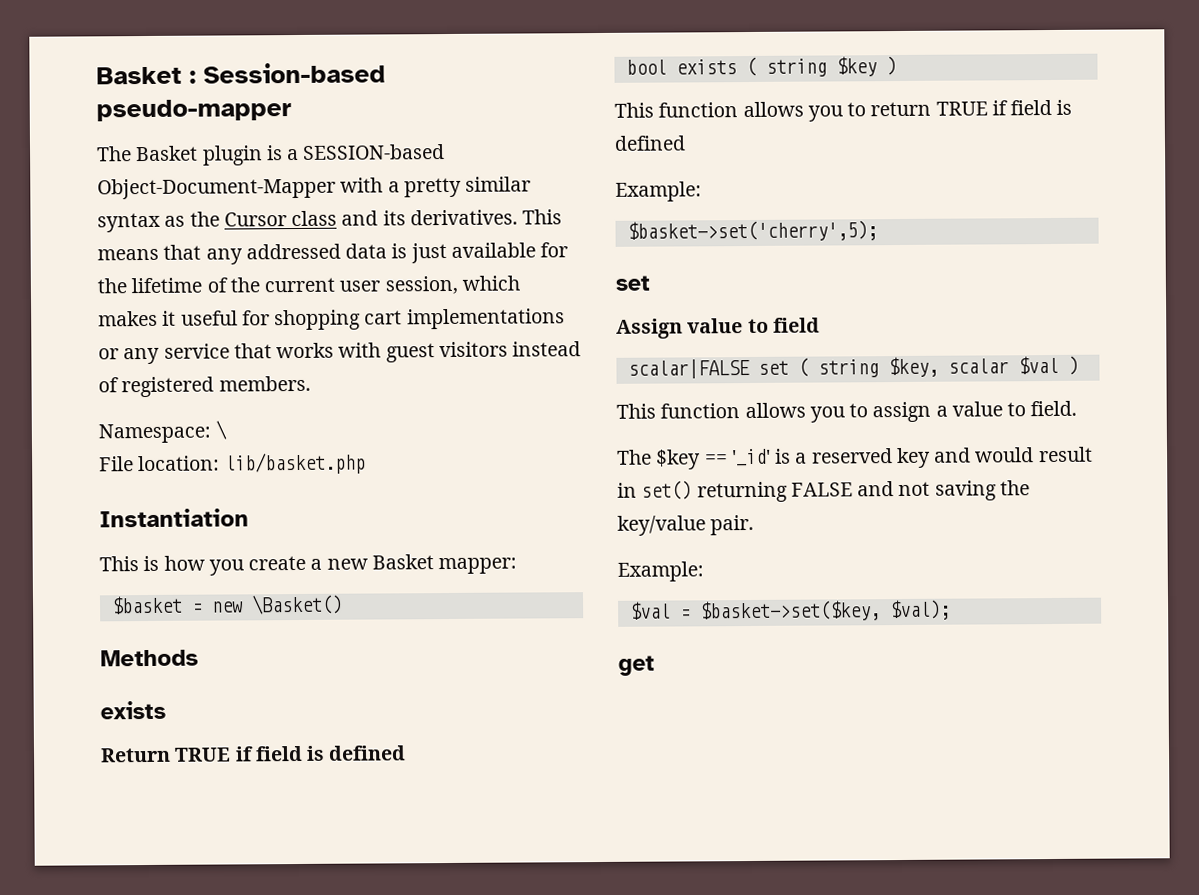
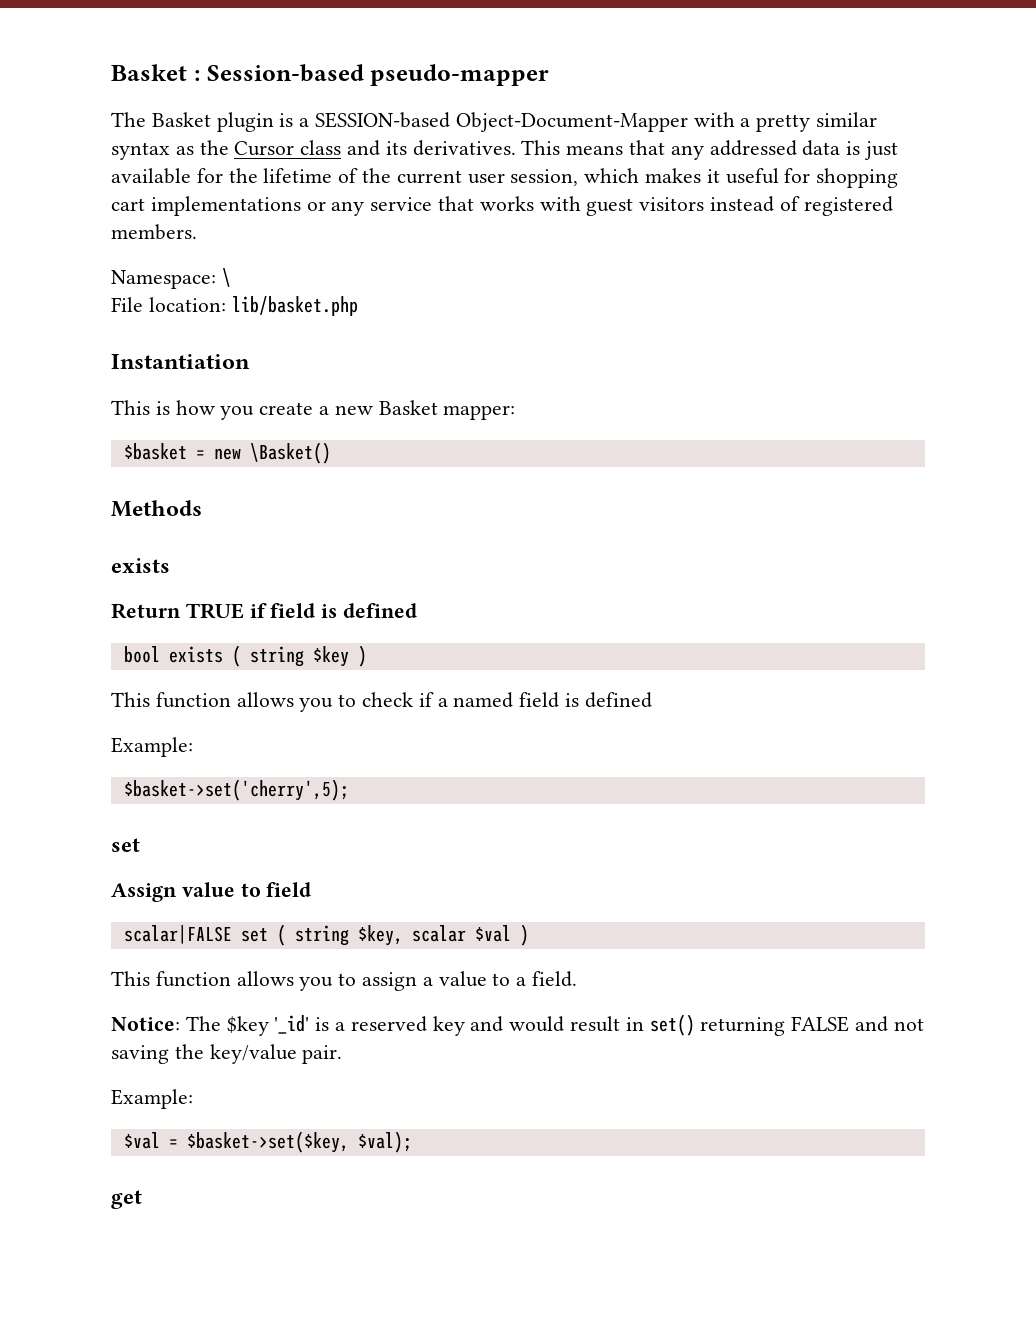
[870,100,1008,117] return TRUE if -> [362,692,514,708] check if a named
(1027, 409) none -> [516,977,527,986] a
(1078, 408) none -> [111,1017,180,1031] Notice:
[704,454,728,465] == -> (269, 1026) none

